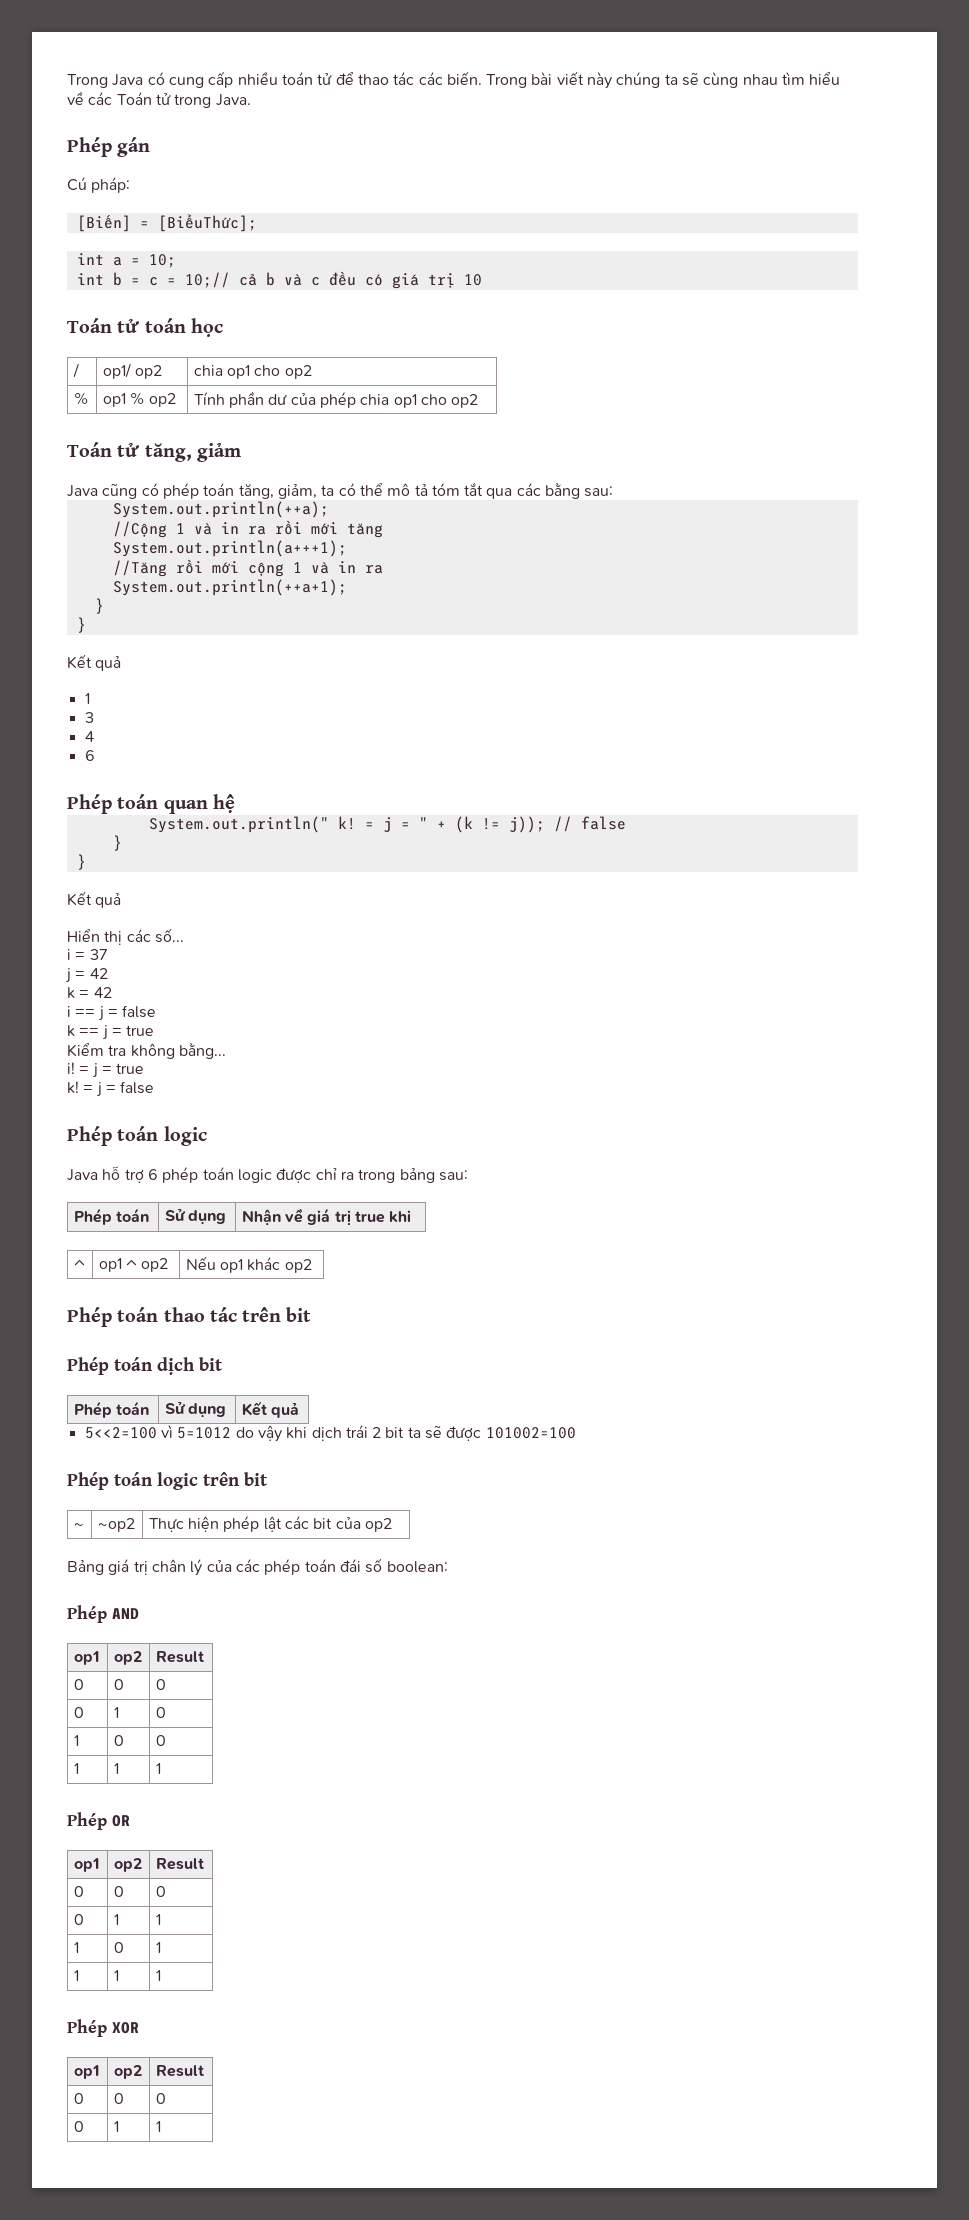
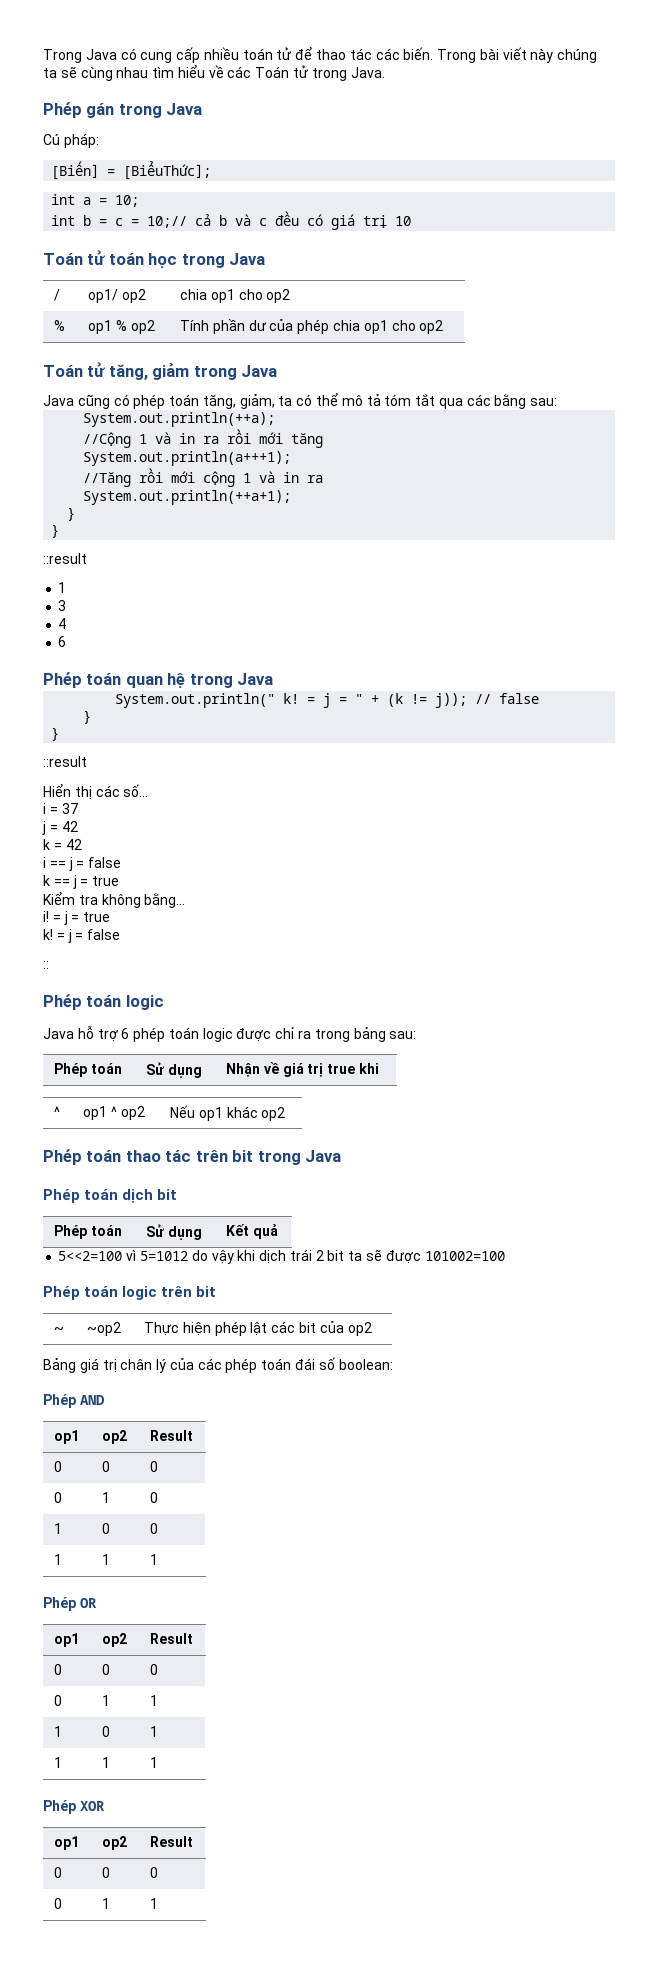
(151, 147) none -> [118,103,203,118] trong Java
(223, 327) none -> [181,253,266,268] trong Java
(241, 452) none -> [193,365,278,380] trong Java
[67,654,122,671] Kết quả -> [43,553,87,564] ::result
(235, 803) none -> [189,673,274,688] trong Java
[67,891,122,908] Kết quả -> [43,756,87,767] ::result
(155, 1087) none -> [43,961,49,969] // ::
(312, 1314) none -> [257,1150,342,1165] trong Java

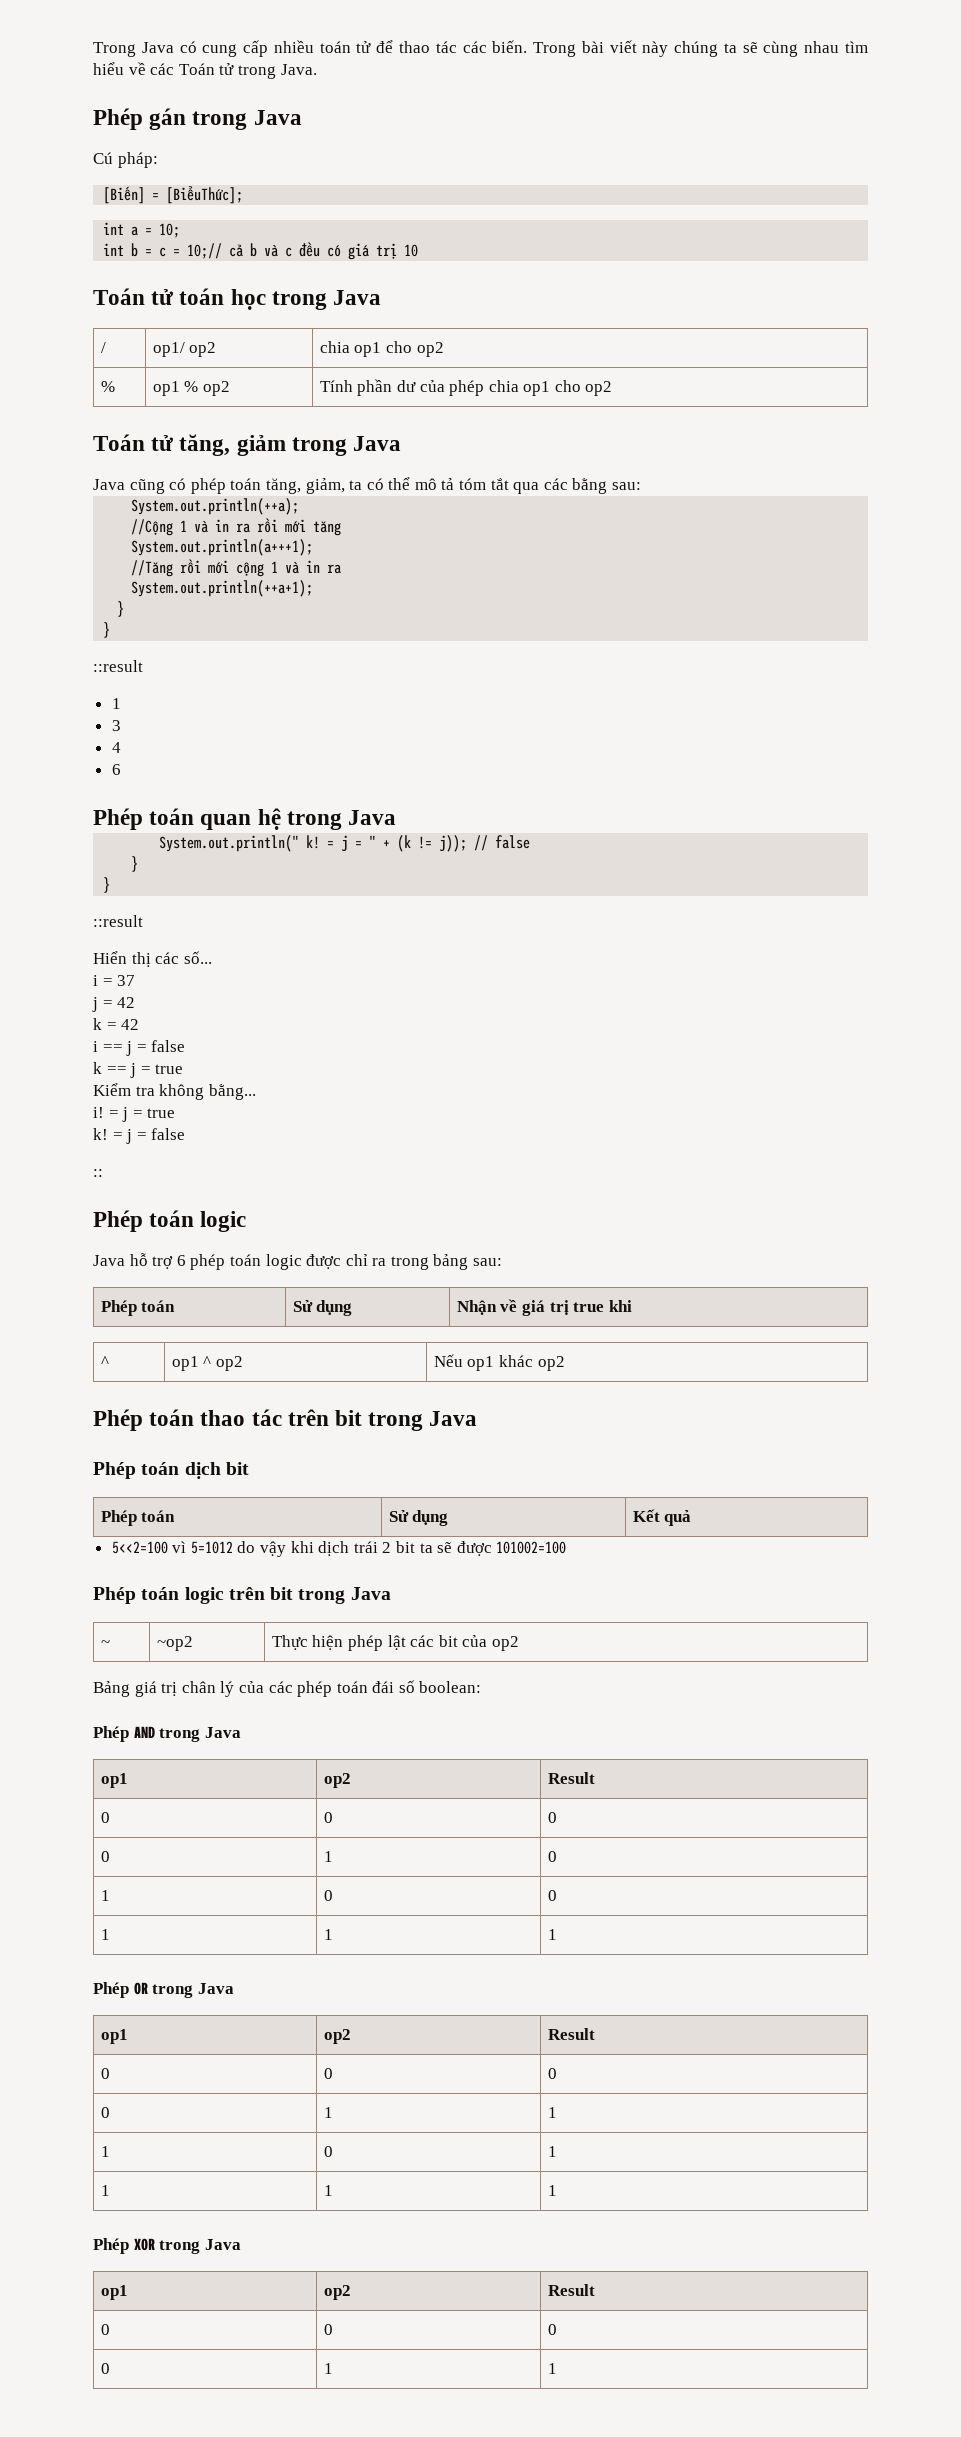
(217, 1291) none -> [298,1587,391,1604] trong Java
(104, 1400) none -> [159,1727,241,1742] trong Java
(97, 1603) none -> [152,1983,234,1998] trong Java
(105, 1806) none -> [159,2239,241,2254] trong Java

